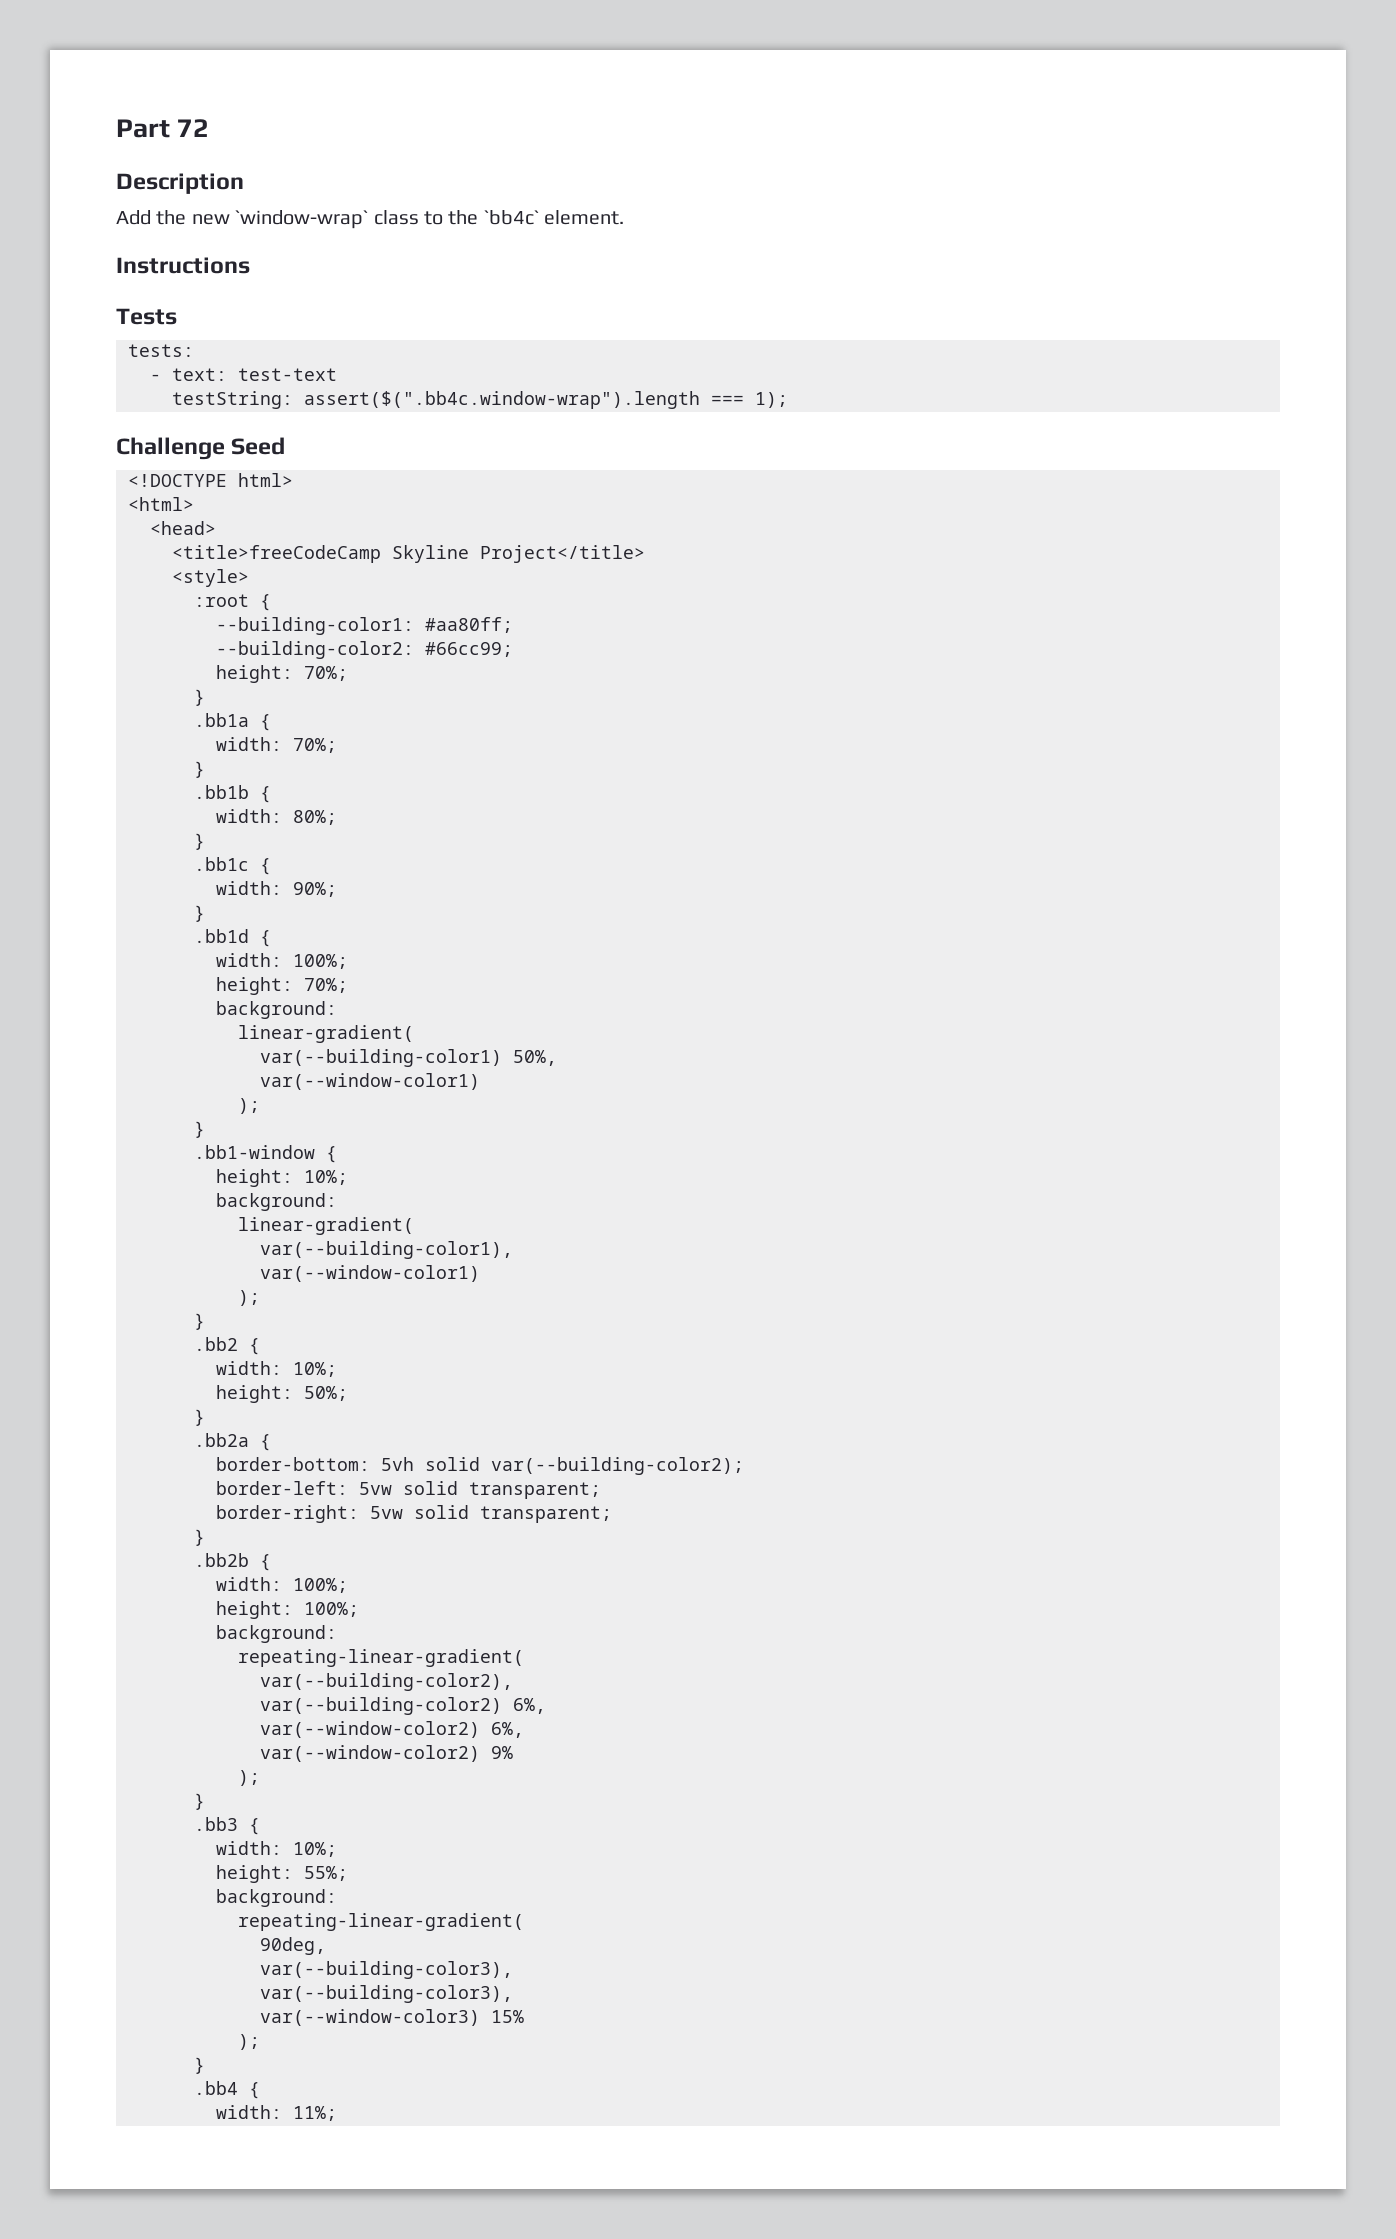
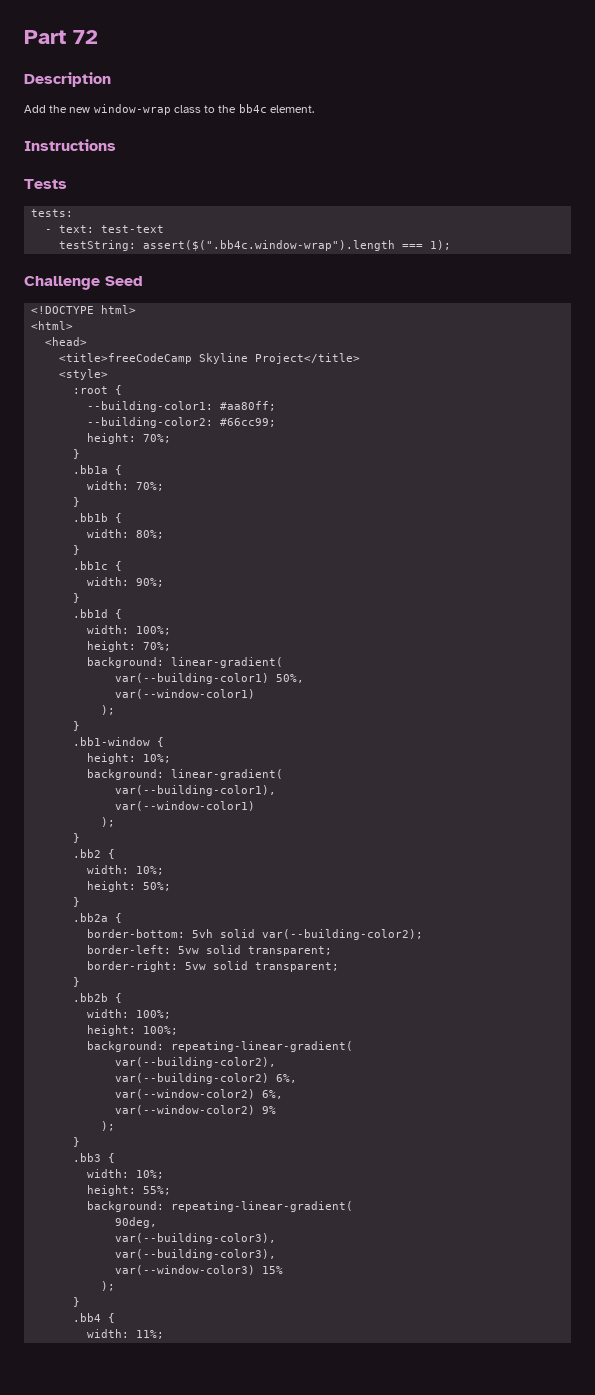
[235,210,369,229] `window-wrap` -> [93,104,171,115] window-wrap
[483,210,539,225] `bb4c` -> [238,104,267,113] bb4c
(337, 1010) // -> (165, 662) none
(337, 1202) // -> (165, 774) none
(337, 1634) // -> (165, 1046) none
(337, 1898) // -> (165, 1206) none

